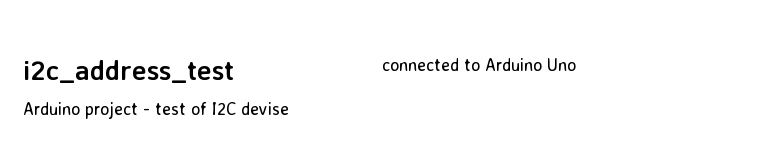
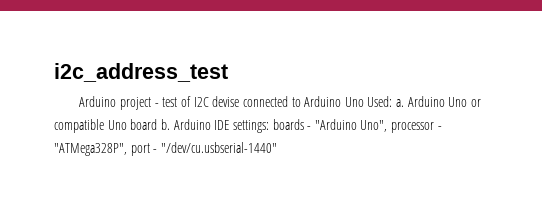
(576, 64) none -> [367,96,482,107] [54,119,442,133] [54,142,277,156] Used: a. Arduino Uno or compatible Uno board b. Arduino IDE settings: boards - "Arduino Uno", processor - "ATMega328P", port - "/dev/cu.usbserial-1440"

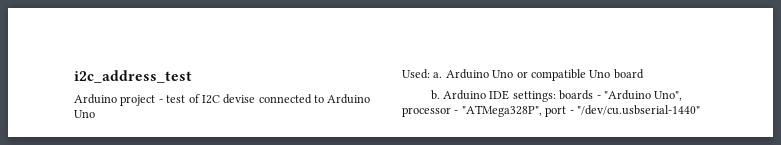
(364, 102) none -> (95, 114) //
(158, 124) none -> (644, 74) //

